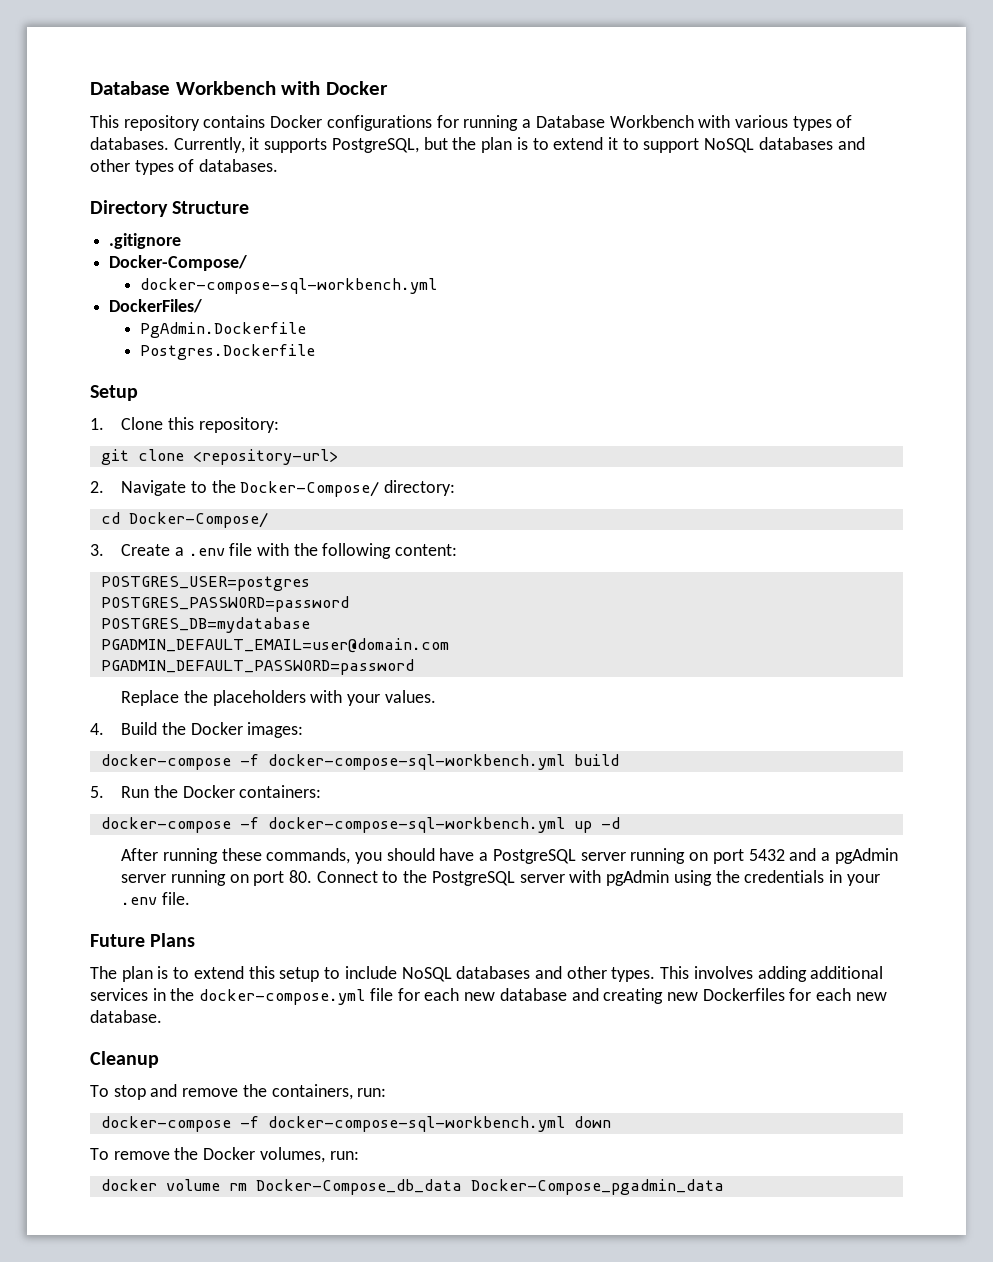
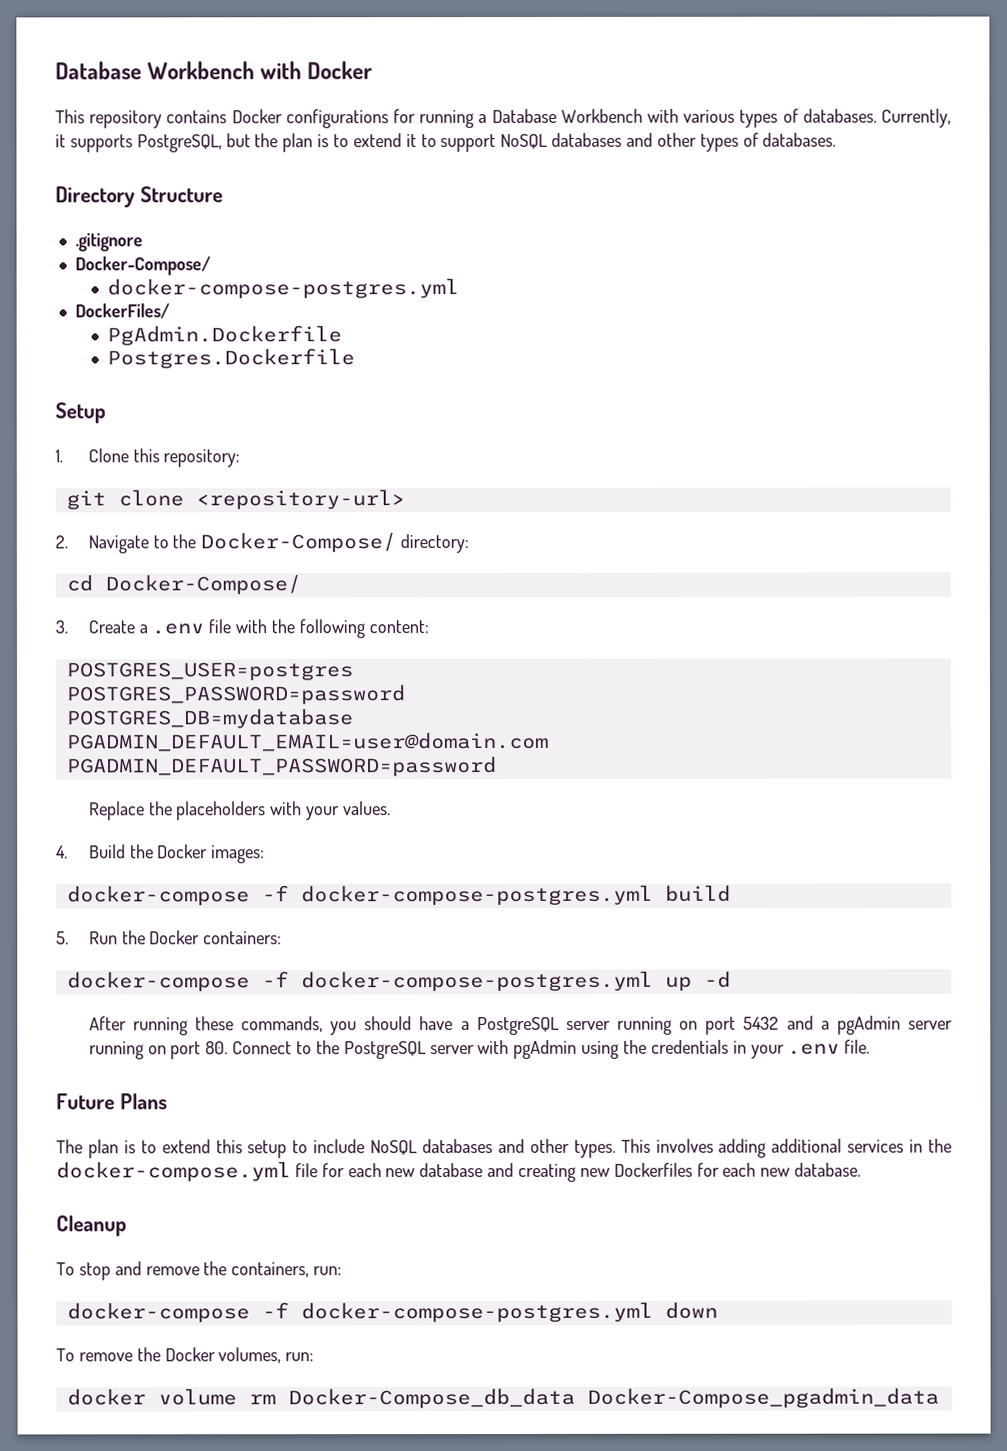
[140,278,438,294] docker-compose-sql-workbench.yml -> [107,278,460,299] docker-compose-postgres.yml
[267,754,565,770] docker-compose-sql-workbench.yml -> [300,884,653,906] docker-compose-postgres.yml
[267,817,565,833] docker-compose-sql-workbench.yml -> [300,970,653,992] docker-compose-postgres.yml
[267,1116,565,1132] docker-compose-sql-workbench.yml -> [300,1301,653,1323] docker-compose-postgres.yml

